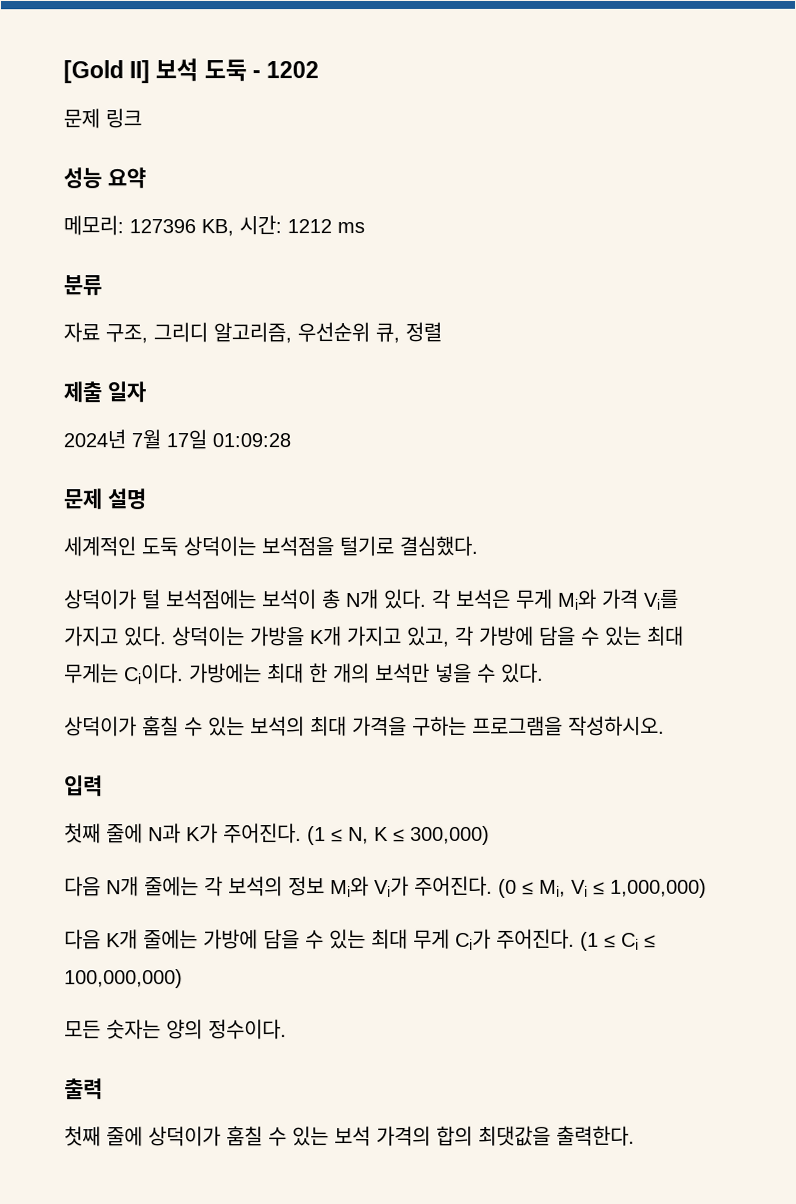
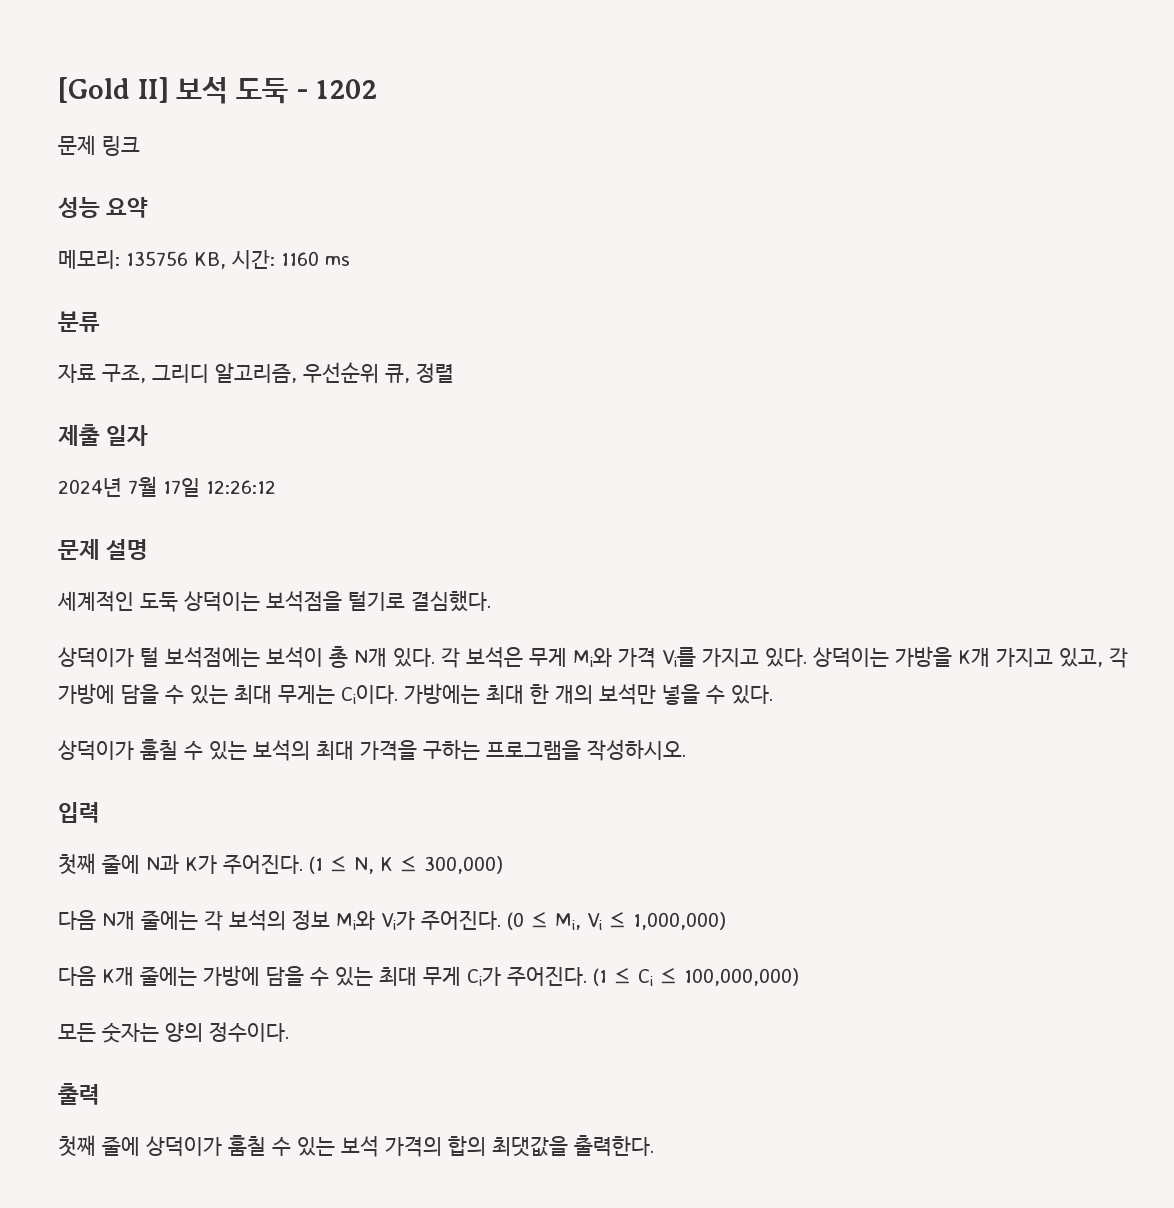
[129,219,196,234] 127396 -> [126,251,188,266] 135756
[287,219,332,234] 1212 -> [281,251,319,266] 1160
[212,433,291,448] 01:09:28 -> [206,480,276,494] 12:26:12

